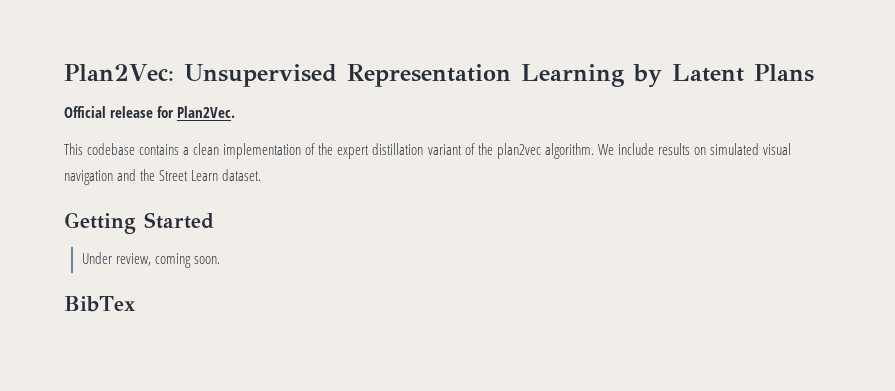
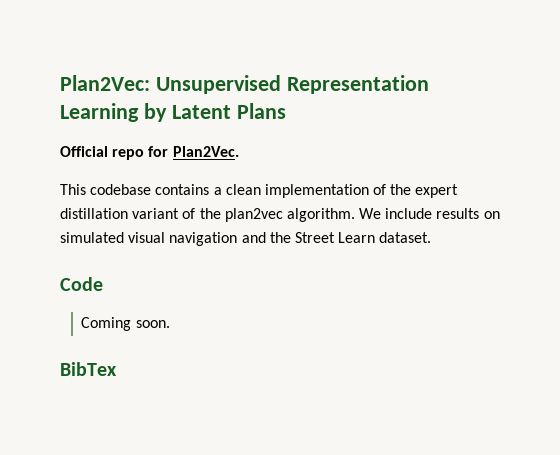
[110,106,154,118] release -> [112,149,145,160] repo
[64,212,214,234] [81,252,191,268] Getting Started // Under review, coming -> [60,277,103,291] [81,317,132,331] Code // Coming

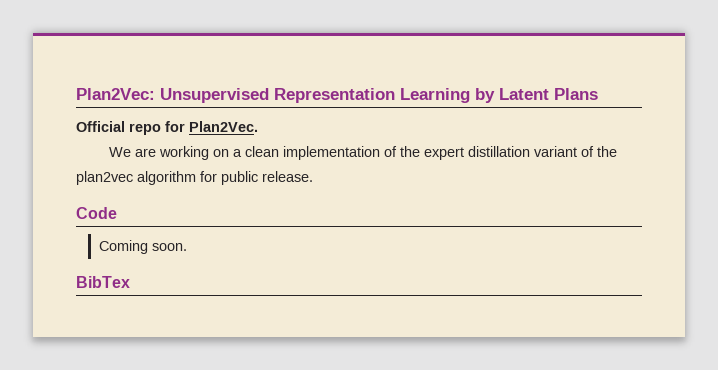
[60,184,210,195] This codebase contains -> [109,146,230,160] We are working on
[286,208,500,222] [60,232,432,246] algorithm. We include results on simulated visual navigation and the Street Learn dataset. -> [137,171,313,185] algorithm for public release.

